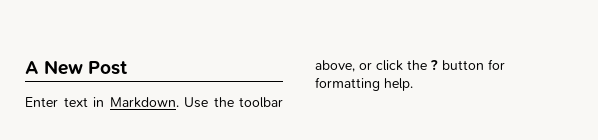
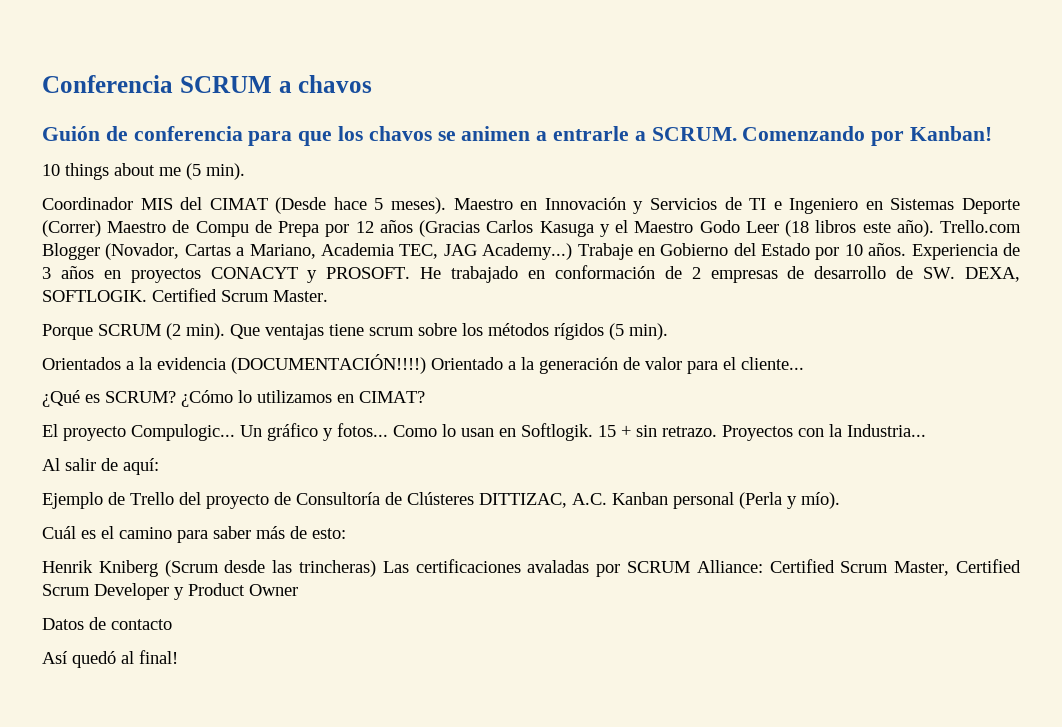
[25,60,128,75] [25,97,283,108] [315,59,505,72] [315,77,413,91] A New Post // Enter text in Markdown. Use the toolbar above, or click the ? button for formatting help. -> [42,75,373,93] [42,126,993,146] [42,163,245,180] [42,197,1020,214] [42,220,1021,237] [42,243,1021,260] [42,265,1021,283] [42,288,328,302] [42,323,668,340] [42,354,804,374] [42,390,425,407] [42,423,926,441] [42,458,159,475] [42,492,840,509] [42,526,346,543] [42,559,1021,577] [42,583,298,600] [42,617,172,630] [42,650,178,668] Conferencia SCRUM a chavos // Guión de conferencia para que los chavos se animen a entrarle a SCRUM. Comenzando por Kanban! // 10 things about me (5 min). // Coordinador MIS del CIMAT (Desde hace 5 meses). Maestro en Innovación y Servicios de TI e Ingeniero en Sistemas Deporte (Correr) Maestro de Compu de Prepa por 12 años (Gracias Carlos Kasuga y el Maestro Godo Leer (18 libros este año). Trello.com Blogger (Novador, Cartas a Mariano, Academia TEC, JAG Academy...) Trabaje en Gobierno del Estado por 10 años. Experiencia de 3 años en proyectos CONACYT y PROSOFT. He trabajado en conformación de 2 empresas de desarrollo de SW. DEXA, SOFTLOGIK. Certified Scrum Master. // Porque SCRUM (2 min). Que ventajas tiene scrum sobre los métodos rígidos (5 min). // Orientados a la evidencia (DOCUMENTACIÓN!!!!) Orientado a la generación de valor para el cliente... // ¿Qué es SCRUM? ¿Cómo lo utilizamos en CIMAT? // El proyecto Compulogic... Un gráfico y fotos... Como lo usan en Softlogik. 15 + sin retrazo. Proyectos con la Industria... // Al salir de aquí: // Ejemplo de Trello del proyecto de Consultoría de Clústeres DITTIZAC, A.C. Kanban personal (Perla y mío). // Cuál es el camino para saber más de esto: // Henrik Kniberg (Scrum desde las trincheras) Las certificaciones avaladas por SCRUM Alliance: Certified Scrum Master, Certified Scrum Developer y Product Owner // Datos de contacto // Así quedó al final!

